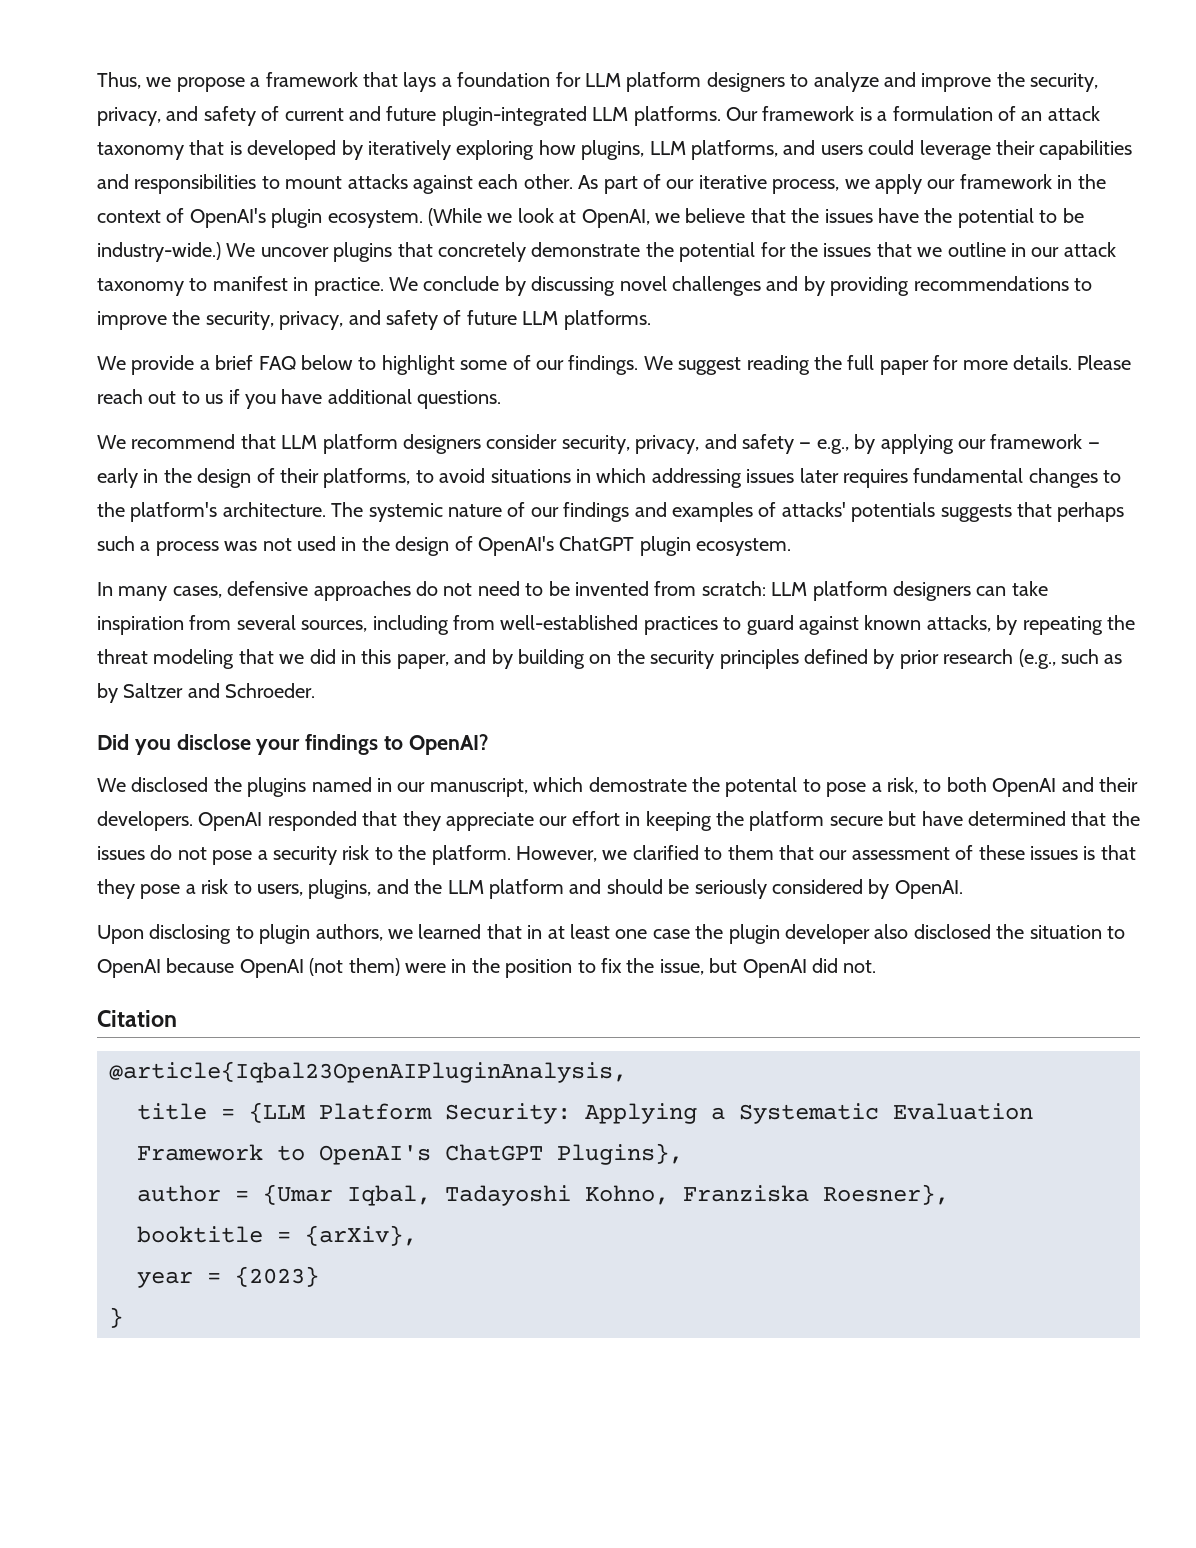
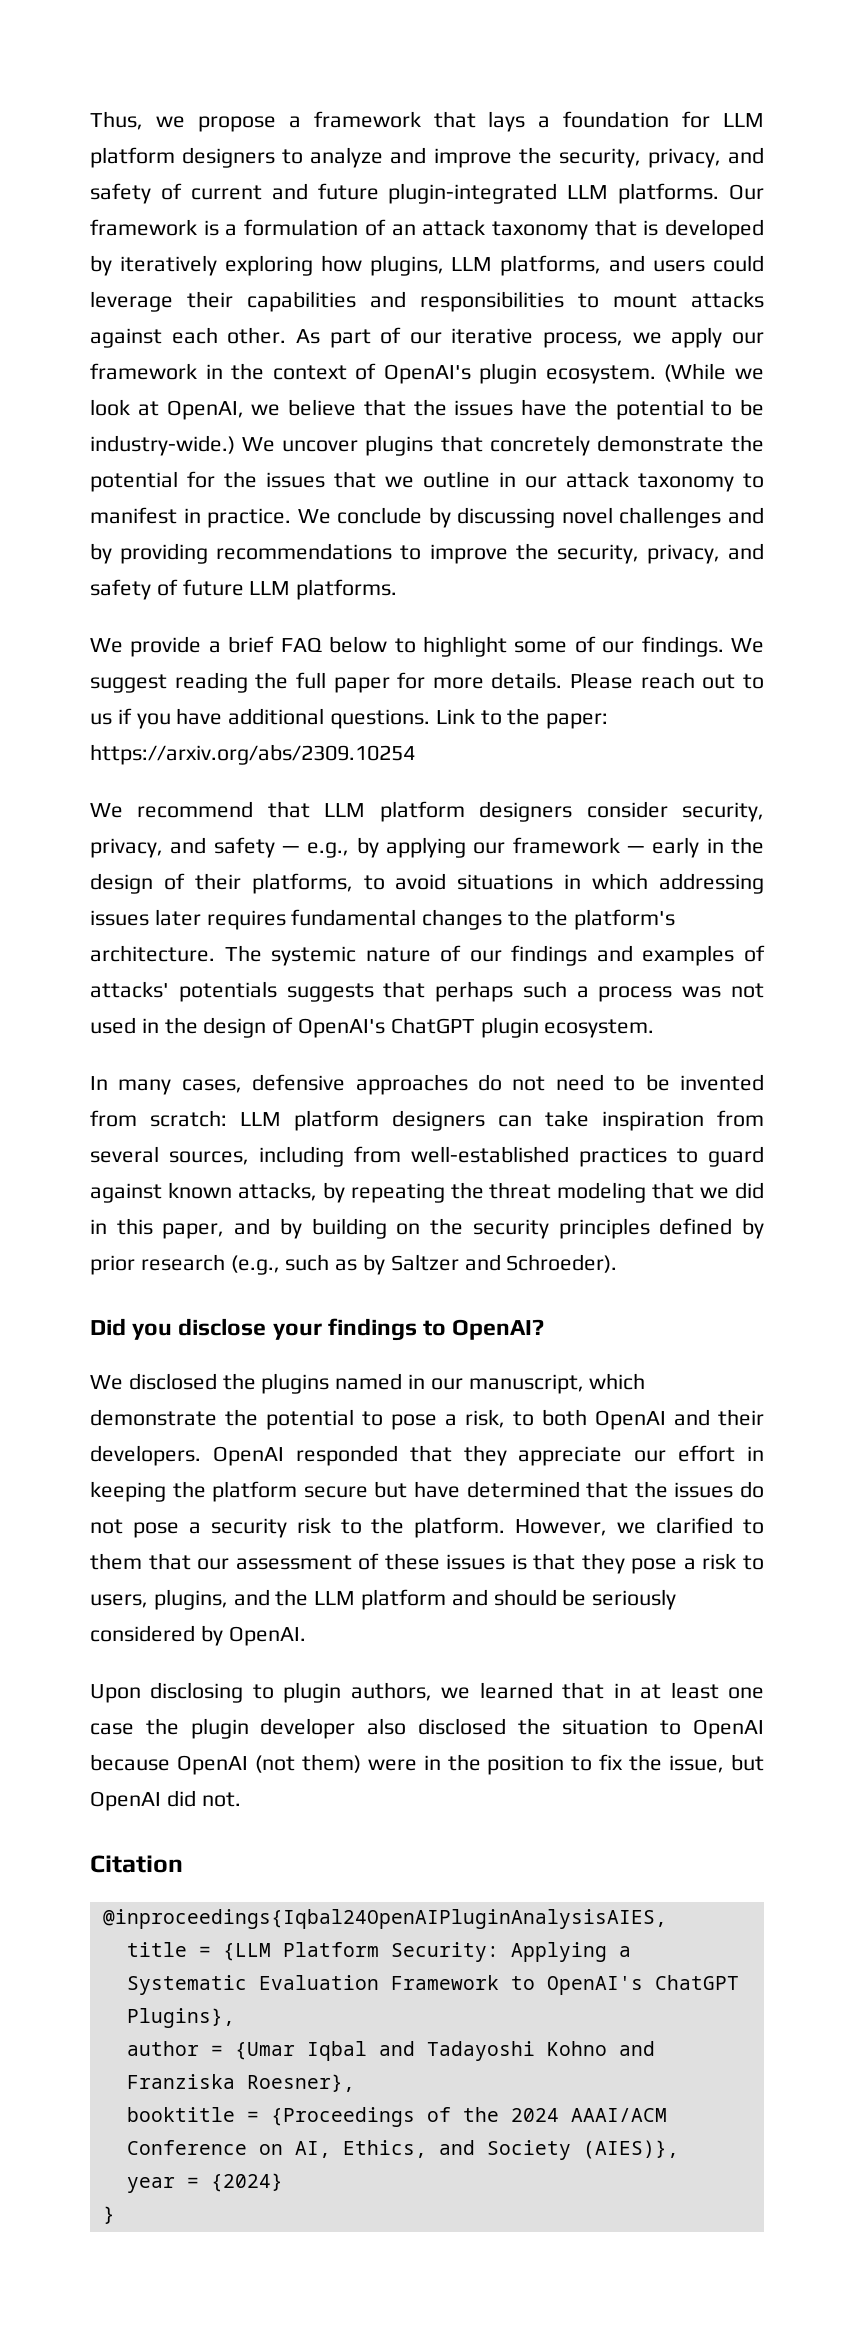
(502, 399) none -> [435,708,609,729] [90,744,415,765] Link to the paper: https://arxiv.org/abs/2309.10254
[225,683,316,698] Schroeder. -> [506,1254,618,1273] Schroeder).
[588,777,798,797] demostrate the potental -> [90,1409,354,1430] demonstrate the potential
[109,1061,627,1083] @article{Iqbal23OpenAIPluginAnalysis, -> [102,1909,667,1929] @inproceedings{Iqbal24OpenAIPluginAnalysisAIES,
[347,1185,669,1206] Iqbal, Tadayoshi Kohno, -> [306,2041,655,2061] Iqbal and Tadayoshi Kohno and
[305,1225,417,1246] {arXiv}, -> [270,2107,667,2127] [126,2140,679,2160] {Proceedings of the 2024 AAAI/ACM Conference on AI, Ethics, and Society (AIES)},
[235,1266,319,1287] {2023} -> [210,2173,283,2192] {2024}

